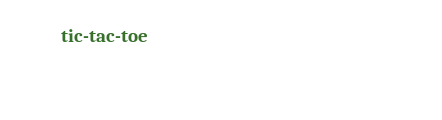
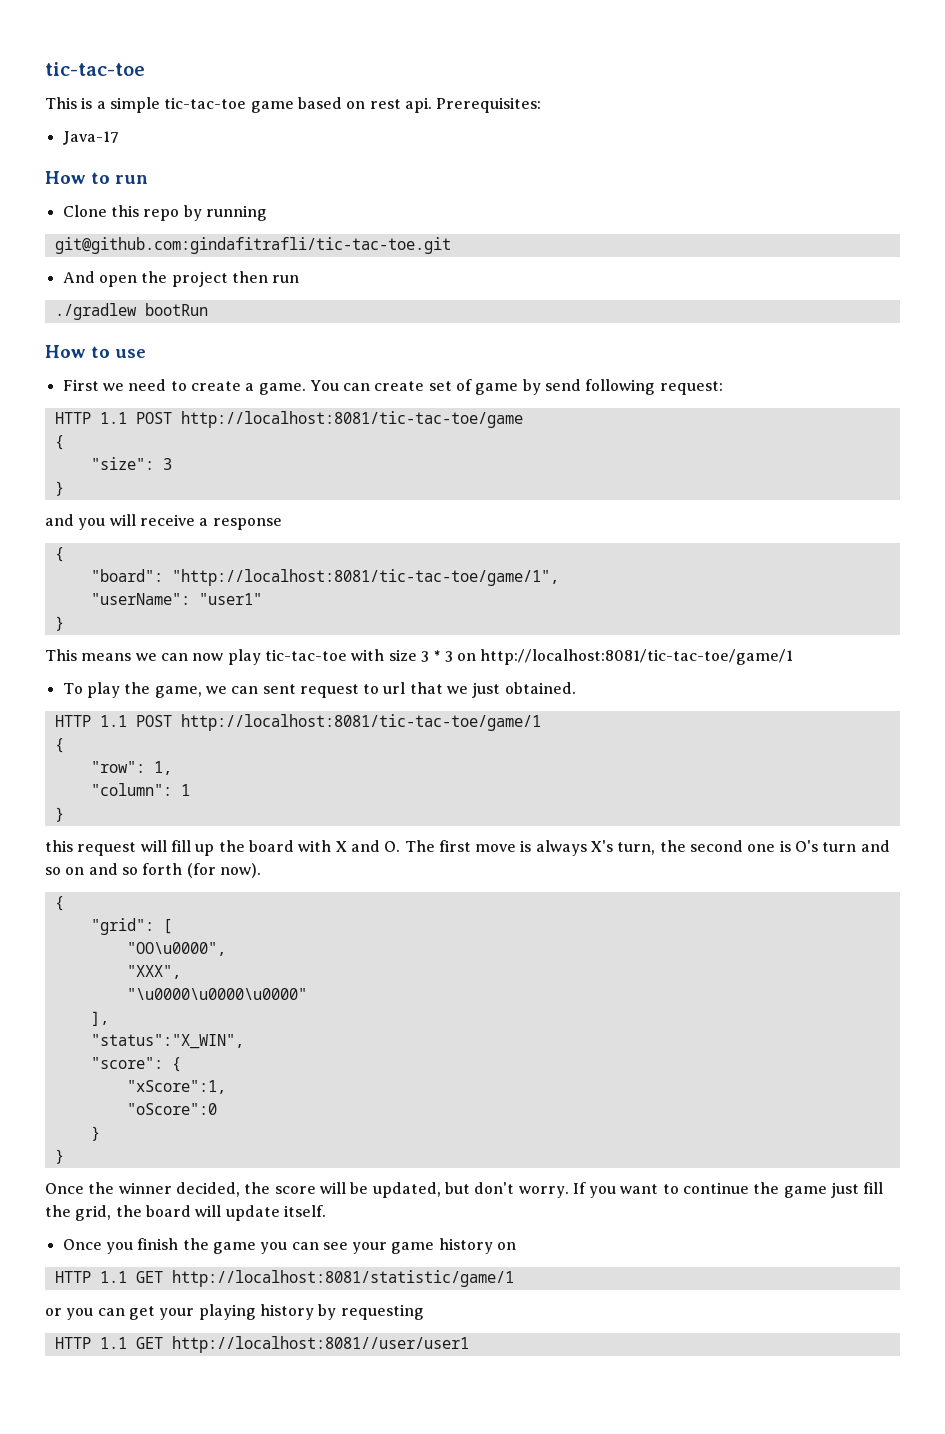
[61,29,148,42] tic-tac-toe -> [45,62,145,76] [45,97,542,113] [62,131,119,145] [45,171,148,184] [62,205,267,221] [54,237,451,254] [62,271,300,287] [54,303,208,320] [45,345,146,358] [62,379,723,395] [54,411,523,428] [54,435,64,450] [90,457,172,470] [54,481,64,496] [45,514,282,530] [54,547,64,562] [90,569,559,586] [90,593,262,605] [54,616,64,631] [45,649,794,665] [62,682,576,698] [54,714,541,731] [54,738,64,753] [90,761,172,775] [90,783,190,796] [54,807,64,822] [45,840,890,856] [45,863,261,878] [54,896,64,911] [90,918,172,935] [126,942,226,956] [126,965,181,979] [126,988,307,1000] [90,1011,109,1026] [90,1034,244,1049] [90,1057,181,1072] [126,1080,226,1094] [126,1103,217,1115] [90,1126,100,1141] [54,1149,64,1164] [45,1182,884,1198] [45,1205,326,1221] [62,1238,517,1254] [54,1270,514,1287] [45,1304,424,1320] [54,1336,469,1353] tic-tac-toe // This is a simple tic-tac-toe game based on rest api. Prerequisites: // Java-17 // How to run // Clone this repo by running // git@github.com:gindafitrafli/tic-tac-toe.git // And open the project then run // ./gradlew bootRun // How to use // First we need to create a game. You can create set of game by send following request: // HTTP 1.1 POST http://localhost:8081/tic-tac-toe/game // { // "size": 3 // } // and you will receive a response // { // "board": "http://localhost:8081/tic-tac-toe/game/1", // "userName": "user1" // } // This means we can now play tic-tac-toe with size 3 * 3 on http://localhost:8081/tic-tac-toe/game/1 // To play the game, we can sent request to url that we just obtained. // HTTP 1.1 POST http://localhost:8081/tic-tac-toe/game/1 // { // "row": 1, // "column": 1 // } // this request will fill up the board with X and O. The first move is always X's turn, the second one is O's turn and so on and so forth (for now). // { // "grid": [ // "OO\u0000", // "XXX", // "\u0000\u0000\u0000" // ], // "status":"X_WIN", // "score": { // "xScore":1, // "oScore":0 // } // } // Once the winner decided, the score will be updated, but don't worry. If you want to continue the game just fill the grid, the board will update itself. // Once you finish the game you can see your game history on // HTTP 1.1 GET http://localhost:8081/statistic/game/1 // or you can get your playing history by requesting // HTTP 1.1 GET http://localhost:8081//user/user1

